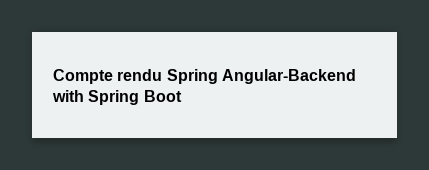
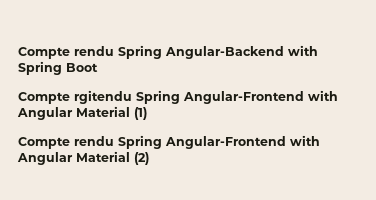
(182, 96) none -> [18,90,338,104] [17,106,147,120] [18,135,320,149] [17,151,149,165] // Compte rgitendu Spring Angular-Frontend with Angular Material (1) // Compte rendu Spring Angular-Frontend with Angular Material (2)

